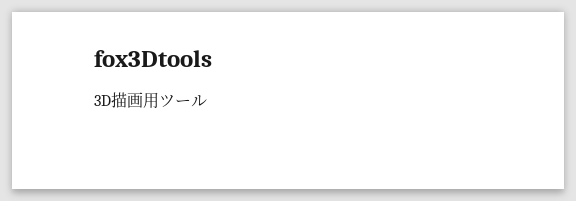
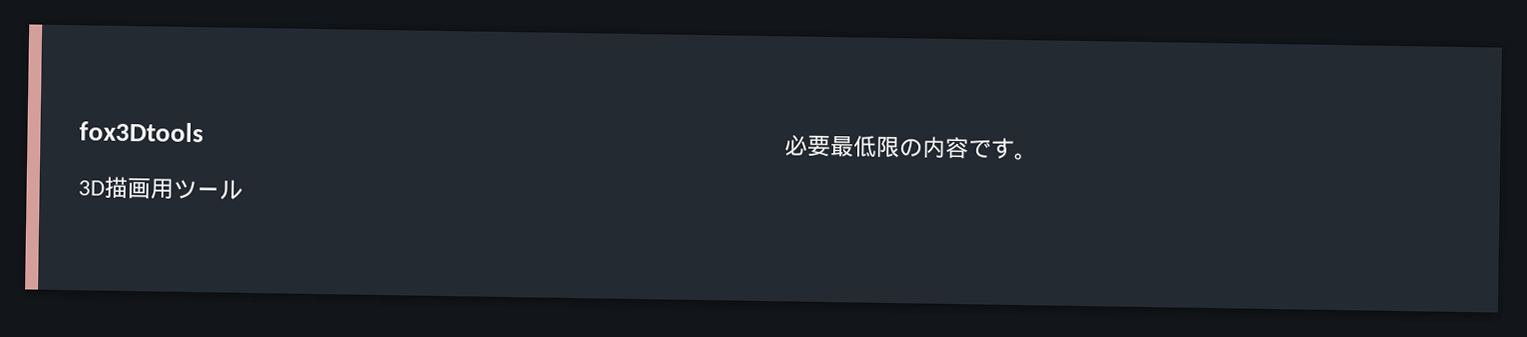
(207, 101) none -> [784,134,1038,161] // 必要最低限の内容です。

